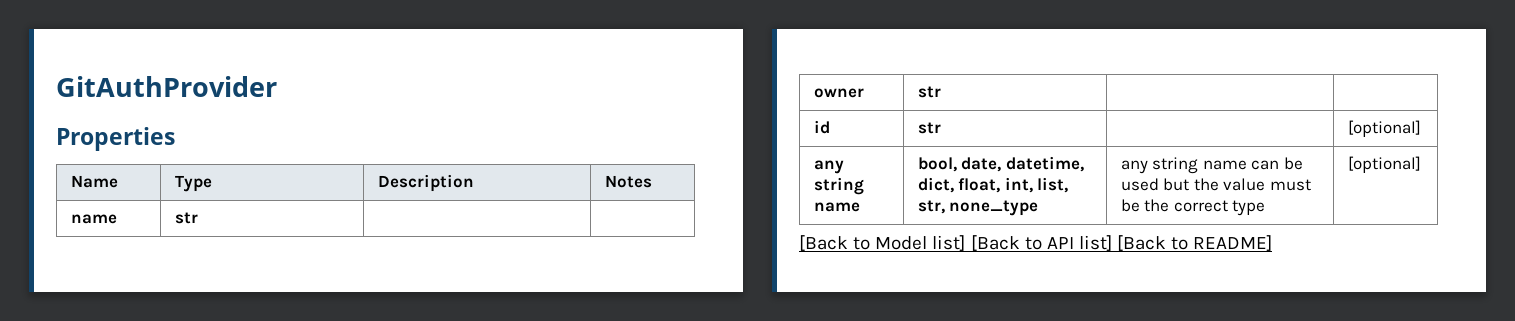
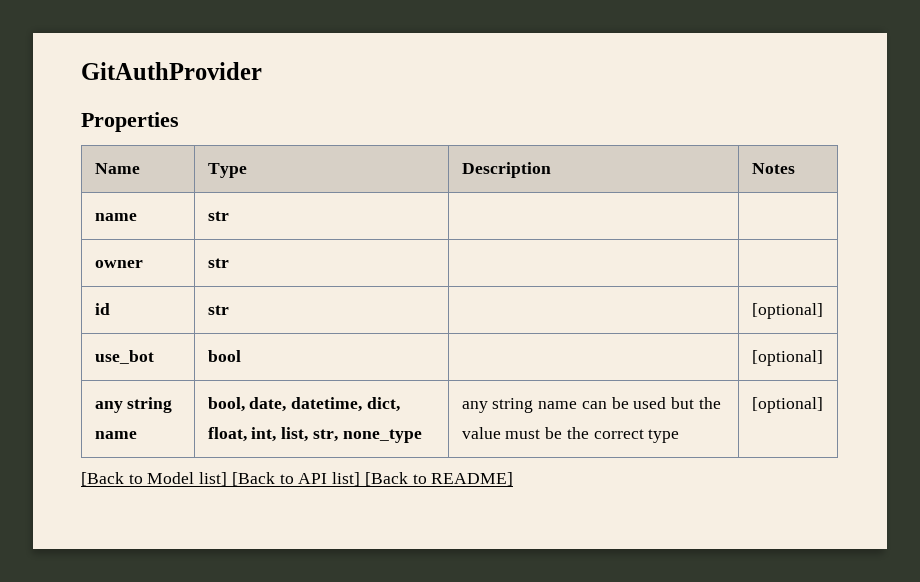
(1421, 128) none -> [94,350,154,364] [207,350,241,362] [751,350,823,366] // use_bot | bool | | [optional]

